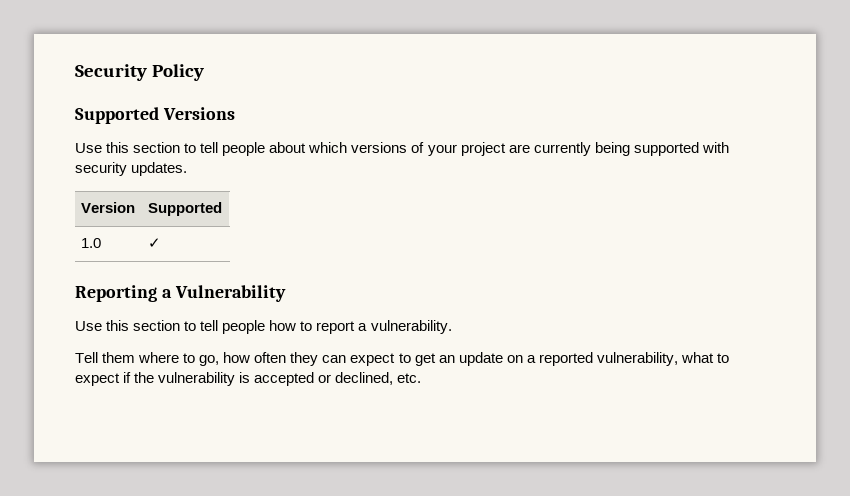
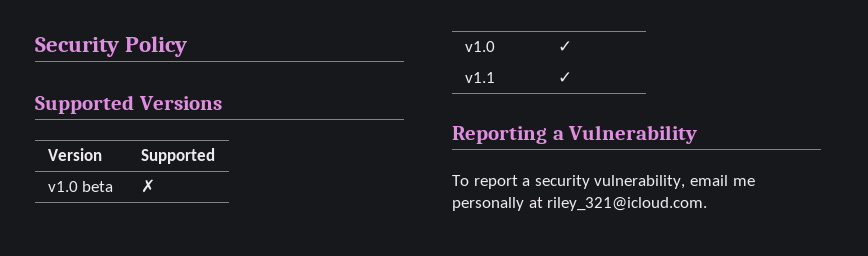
[75,142,729,156] [75,162,188,176] [81,202,136,213] [148,202,223,216] [81,238,102,248] [148,238,162,248] [75,285,286,302] [75,320,452,334] [75,352,729,366] [75,372,422,386] // Use this section to tell people about which versions of your project are currently being supported with security updates. // Version | Supported // 1.0 | ✓ // Reporting a Vulnerability // Use this section to tell people how to report a vulnerability. // Tell them where to go, how often they can expect to get an update on a reported vulnerability, what to expect if the vulnerability is accepted or declined, etc. -> [47,148,102,161] [140,148,215,164] [47,181,114,192] [140,179,155,193] [464,41,495,52] [557,41,572,52] [464,72,495,83] [557,72,572,83] [452,125,698,144] [452,175,755,189] [452,197,708,211] // Version | Supported // v1.0 beta | ✗ // v1.0 | ✓ // v1.1 | ✓ // Reporting a Vulnerability // To report a security vulnerability, email me personally at riley_321@icloud.com.

